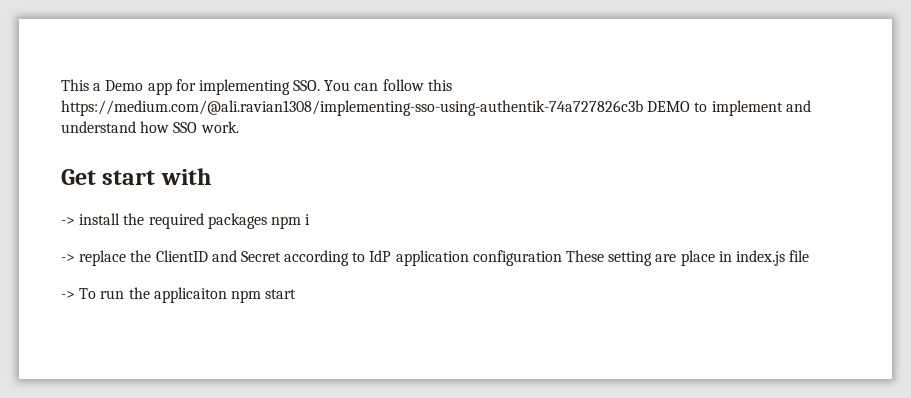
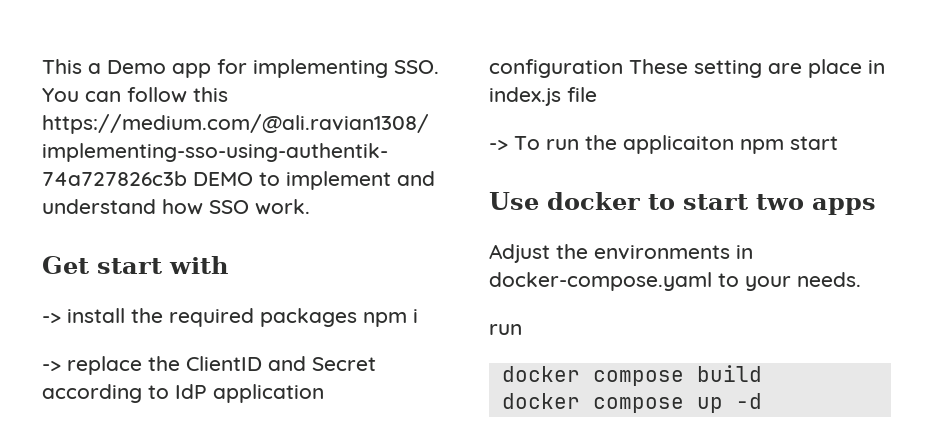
(297, 294) none -> [489,192,876,215] [489,244,753,263] [489,272,861,291] [489,324,522,335] [501,365,762,386] [501,393,762,413] // Use docker to start two apps // Adjust the environments in docker-compose.yaml to your needs. // run // docker compose build // docker compose up -d

